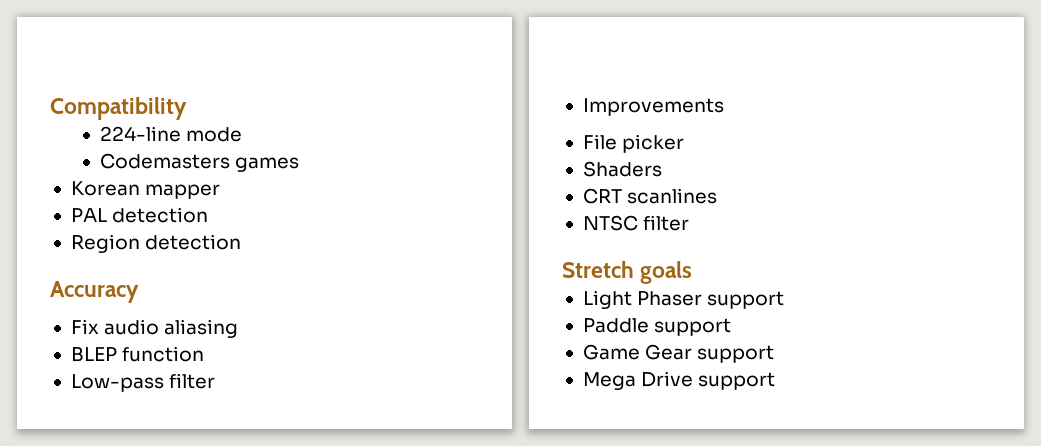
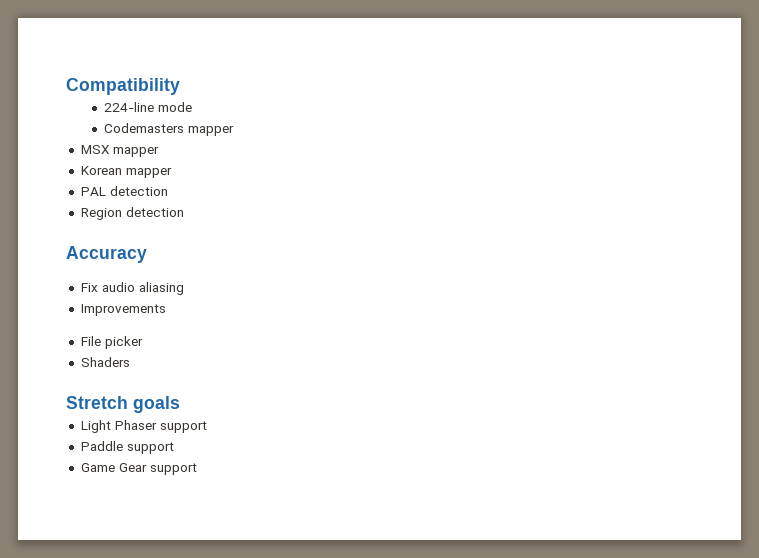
[235,157,300,172] games -> [188,126,235,136] [80,145,159,157] mapper // MSX mapper
[70,346,205,362] [70,373,216,392] // BLEP function // Low-pass filter -> (184, 288) none
[582,188,718,204] [582,215,690,231] // CRT scanlines // NTSC filter -> (130, 362) none
[582,371,776,390] // Mega Drive support -> (197, 469) none

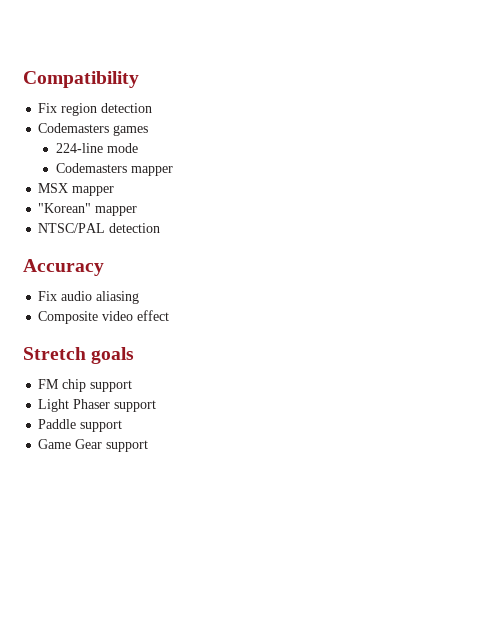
(180, 86) none -> [38,103,153,116] [38,123,149,136] // Fix region detection // Codemasters games
[80,166,172,178] [80,186,168,196] [80,208,122,220] Korean mapper // PAL detection // Region -> [38,203,138,216] [38,223,106,233] "Korean" mapper // NTSC/PAL
[80,304,166,316] [80,336,143,349] [80,357,130,367] Improvements // File picker // Shaders -> [38,310,170,324] Composite video effect
(180, 404) none -> [38,379,133,392] // FM chip support

